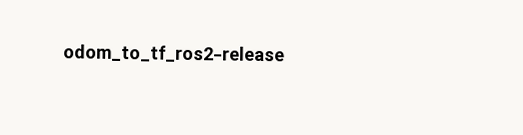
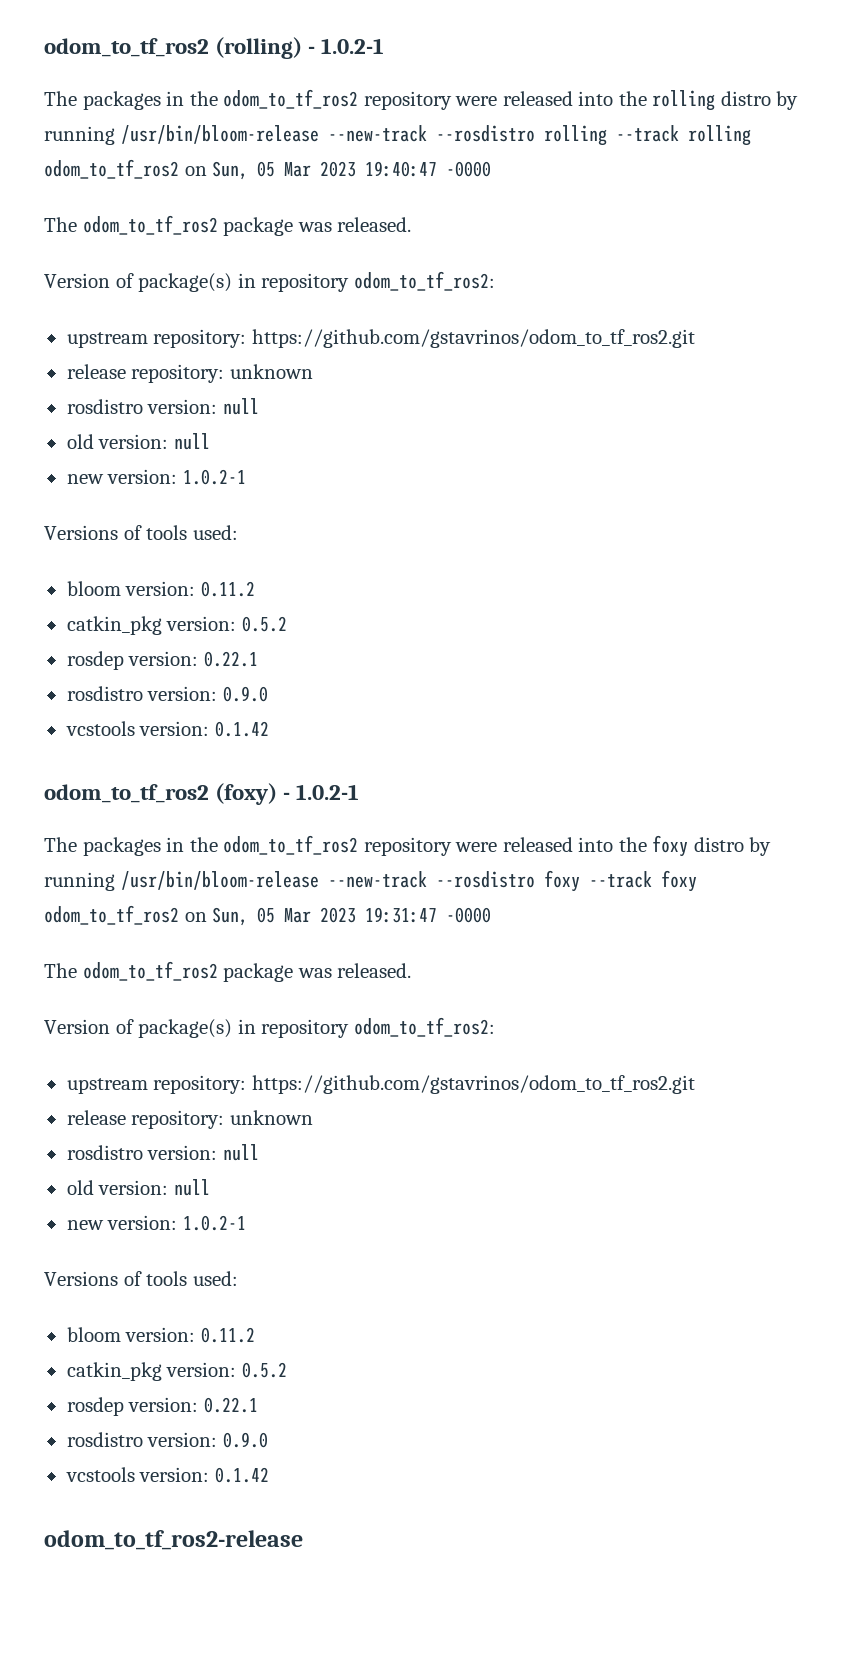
(63, 54) none -> [44,37,385,59] [44,89,799,111] [44,125,751,146] [44,159,492,180] [44,215,412,236] [44,271,495,292] [66,329,695,348] [66,364,313,383] [66,398,259,415] [66,433,210,450] [66,469,246,485] [44,525,238,540] [66,581,255,597] [66,616,287,635] [66,651,258,670] [66,686,268,702] [65,721,269,737] [44,783,360,805] [44,835,772,857] [44,870,697,892] [44,905,492,926] [44,961,412,982] [44,1017,495,1038] [66,1075,695,1094] [66,1110,313,1129] [66,1144,259,1161] [66,1179,210,1196] [66,1215,246,1231] [44,1271,238,1286] [66,1327,255,1343] [66,1362,287,1381] [66,1397,258,1416] [66,1432,268,1448] [65,1467,269,1483] odom_to_tf_ros2 (rolling) - 1.0.2-1 // The packages in the odom_to_tf_ros2 repository were released into the rolling distro by running /usr/bin/bloom-release --new-track --rosdistro rolling --track rolling odom_to_tf_ros2 on Sun, 05 Mar 2023 19:40:47 -0000 // The odom_to_tf_ros2 package was released. // Version of package(s) in repository odom_to_tf_ros2: // upstream repository: https://github.com/gstavrinos/odom_to_tf_ros2.git // release repository: unknown // rosdistro version: null // old version: null // new version: 1.0.2-1 // Versions of tools used: // bloom version: 0.11.2 // catkin_pkg version: 0.5.2 // rosdep version: 0.22.1 // rosdistro version: 0.9.0 // vcstools version: 0.1.42 // odom_to_tf_ros2 (foxy) - 1.0.2-1 // The packages in the odom_to_tf_ros2 repository were released into the foxy distro by running /usr/bin/bloom-release --new-track --rosdistro foxy --track foxy odom_to_tf_ros2 on Sun, 05 Mar 2023 19:31:47 -0000 // The odom_to_tf_ros2 package was released. // Version of package(s) in repository odom_to_tf_ros2: // upstream repository: https://github.com/gstavrinos/odom_to_tf_ros2.git // release repository: unknown // rosdistro version: null // old version: null // new version: 1.0.2-1 // Versions of tools used: // bloom version: 0.11.2 // catkin_pkg version: 0.5.2 // rosdep version: 0.22.1 // rosdistro version: 0.9.0 // vcstools version: 0.1.42 //

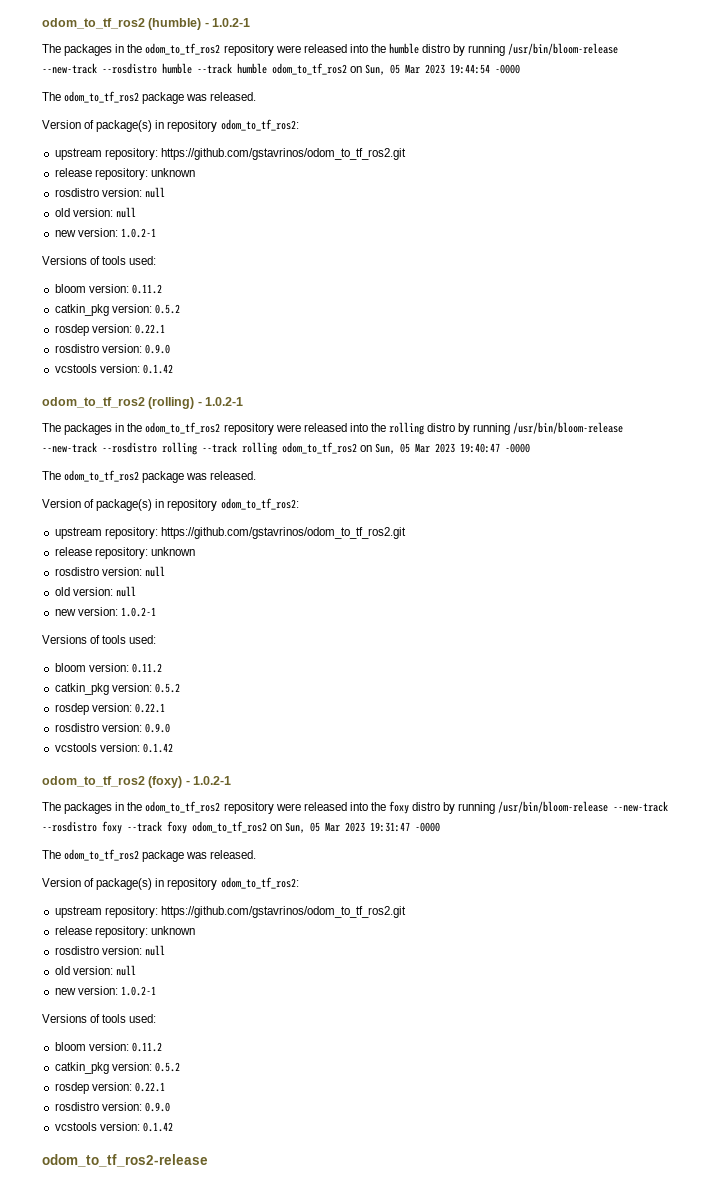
[44,38,209,57] odom_to_tf_ros2 -> [42,18,251,30] [42,43,619,56] [42,63,521,75] [42,91,257,104] [42,119,299,132] [54,148,406,160] [54,168,195,180] [54,187,165,198] [54,207,136,218] [54,228,156,238] [42,256,157,265] [54,284,162,294] [54,304,180,316] [54,324,165,336] [54,344,170,354] [54,364,173,374] [42,397,145,408] odom_to_tf_ros2 (humble) - 1.0.2-1 // The packages in the odom_to_tf_ros2 repository were released into the humble distro by running /usr/bin/bloom-release --new-track --rosdistro humble --track humble odom_to_tf_ros2 on Sun, 05 Mar 2023 19:44:54 -0000 // The odom_to_tf_ros2 package was released. // Version of package(s) in repository odom_to_tf_ros2: // upstream repository: https://github.com/gstavrinos/odom_to_tf_ros2.git // release repository: unknown // rosdistro version: null // old version: null // new version: 1.0.2-1 // Versions of tools used: // bloom version: 0.11.2 // catkin_pkg version: 0.5.2 // rosdep version: 0.22.1 // rosdistro version: 0.9.0 // vcstools version: 0.1.42 // odom_to_tf_ros2

